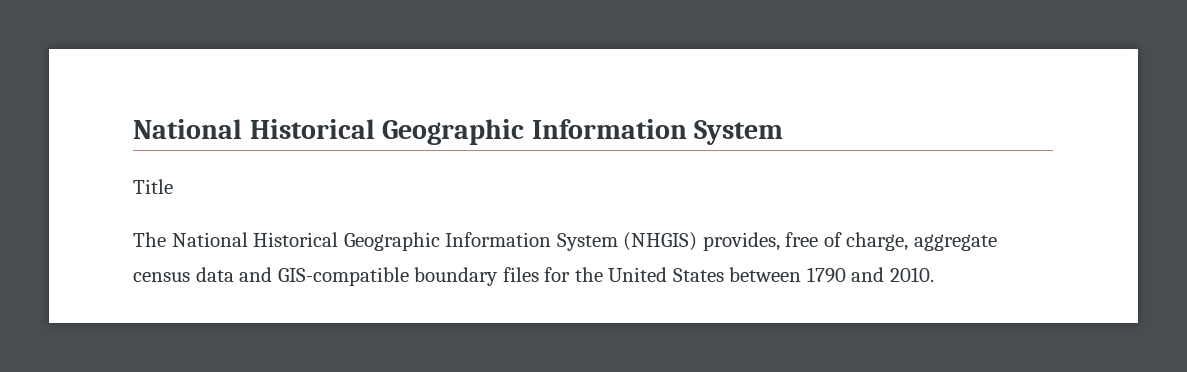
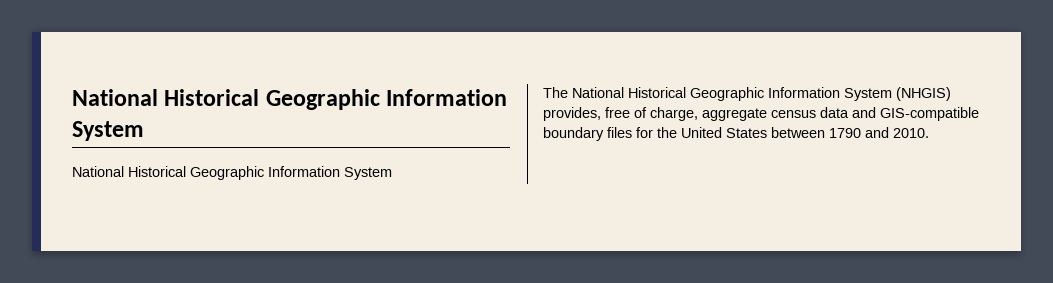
[133,119,784,145] [133,179,173,194] National Historical Geographic Information System // Title -> [72,89,508,110] [72,121,144,141] [72,166,392,180] National Historical Geographic Information System // National Historical Geographic Information System

